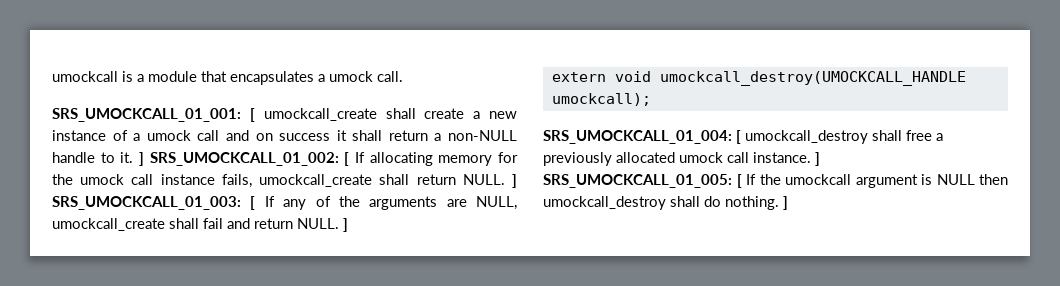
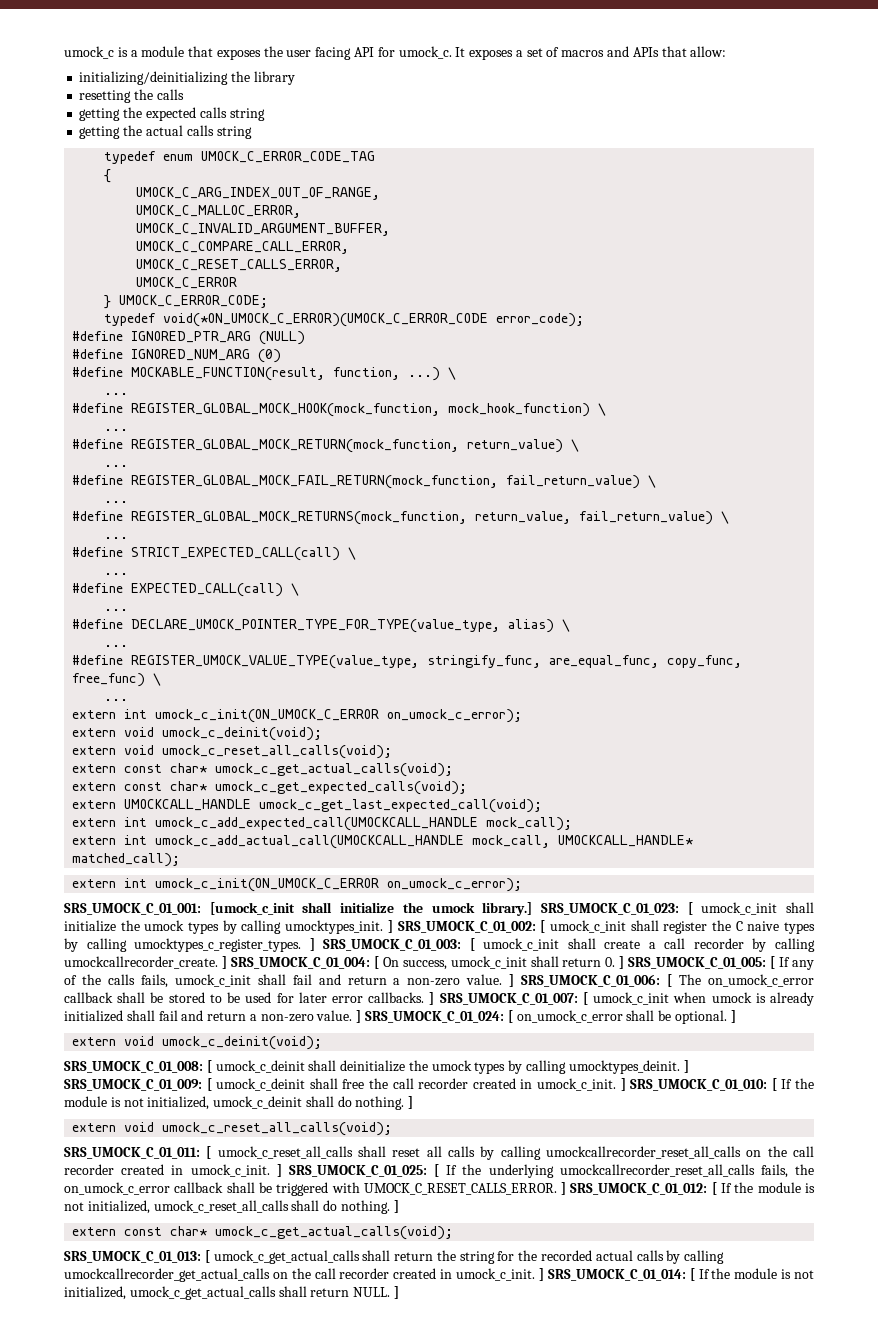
[52,71,118,82] umockcall -> [64,46,114,59] umock_c
[230,71,403,85] [52,108,517,122] [52,130,517,141] [52,152,519,166] [52,174,517,188] [52,196,241,210] encapsulates a umock call. // SRS_UMOCKCALL_01_001: [ umockcall_create shall create a new instance of a umock call and on success it shall return a non-NULL handle to it. ] SRS_UMOCKCALL_01_002: [ If allocating memory for the umock call instance fails, umockcall_create shall return NULL. ] SRS_UMOCKCALL_01_003: -> [216,46,727,60] [79,71,295,85] [79,89,184,103] [79,107,265,121] [79,125,252,139] [104,151,376,164] [104,169,112,183] [136,187,381,200] [136,205,302,218] [136,223,391,236] [136,241,350,254] [136,259,343,272] [136,277,238,289] [104,295,269,309] [104,313,585,327] [72,331,306,345] [72,349,282,363] [72,367,457,381] [104,393,129,395] [72,403,607,417] [104,429,129,431] [72,439,580,453] [104,465,129,467] [72,475,657,489] [104,501,129,503] [72,511,730,525] [104,537,129,539] [72,547,357,561] [104,573,129,575] [72,583,300,597] [104,609,129,611] [72,619,571,633] [104,645,129,647] [72,655,743,669] [72,673,162,687] [104,699,129,701] [72,709,523,723] [72,727,323,741] [72,745,393,759] [72,763,454,777] [72,781,468,795] [72,799,543,813] [72,817,573,831] [72,835,694,849] [72,853,181,867] [72,878,523,892] [64,902,815,916] [64,920,815,934] [64,938,816,952] [64,956,767,970] exposes the user facing API for umock_c. It exposes a set of macros and APIs that allow: // initializing/deinitializing the library // resetting the calls // getting the expected calls string // getting the actual calls string // typedef enum UMOCK_C_ERROR_CODE_TAG // { // UMOCK_C_ARG_INDEX_OUT_OF_RANGE, // UMOCK_C_MALLOC_ERROR, // UMOCK_C_INVALID_ARGUMENT_BUFFER, // UMOCK_C_COMPARE_CALL_ERROR, // UMOCK_C_RESET_CALLS_ERROR, // UMOCK_C_ERROR // } UMOCK_C_ERROR_CODE; // typedef void(*ON_UMOCK_C_ERROR)(UMOCK_C_ERROR_CODE error_code); // #define IGNORED_PTR_ARG (NULL) // #define IGNORED_NUM_ARG (0) // #define MOCKABLE_FUNCTION(result, function, ...) \ // ... // #define REGISTER_GLOBAL_MOCK_HOOK(mock_function, mock_hook_function) \ // ... // #define REGISTER_GLOBAL_MOCK_RETURN(mock_function, return_value) \ // ... // #define REGISTER_GLOBAL_MOCK_FAIL_RETURN(mock_function, fail_return_value) \ // ... // #define REGISTER_GLOBAL_MOCK_RETURNS(mock_function, return_value, fail_return_value) \ // ... // #define STRICT_EXPECTED_CALL(call) \ // ... // #define EXPECTED_CALL(call) \ // ... // #define DECLARE_UMOCK_POINTER_TYPE_FOR_TYPE(value_type, alias) \ // ... // #define REGISTER_UMOCK_VALUE_TYPE(value_type, stringify_func, are_equal_func, copy_func, free_func) \ // ... // extern int umock_c_init(ON_UMOCK_C_ERROR on_umock_c_error); // extern void umock_c_deinit(void); // extern void umock_c_reset_all_calls(void); // extern const char* umock_c_get_actual_calls(void); // extern const char* umock_c_get_expected_calls(void); // extern UMOCKCALL_HANDLE umock_c_get_last_expected_call(void); // extern int umock_c_add_expected_call(UMOCKCALL_HANDLE mock_call); // extern int umock_c_add_actual_call(UMOCKCALL_HANDLE mock_call, UMOCKCALL_HANDLE* matched_call); // extern int umock_c_init(ON_UMOCK_C_ERROR on_umock_c_error); // SRS_UMOCK_C_01_001: [umock_c_init shall initialize the umock library.] SRS_UMOCK_C_01_023: [ umock_c_init shall initialize the umock types by calling umocktypes_init. ] SRS_UMOCK_C_01_002: [ umock_c_init shall register the C naive types by calling umocktypes_c_register_types. ] SRS_UMOCK_C_01_003: [ umock_c_init shall create a call recorder by calling umockcallrecorder_create. ] SRS_UMOCK_C_01_004: [ On success, umock_c_init shall return 0. ] SRS_UMOCK_C_01_005:
[369,196,517,210] [52,218,348,232] [551,71,966,86] [551,93,651,106] [543,130,943,144] [543,152,820,166] [543,174,1008,188] [543,196,779,210] arguments are NULL, umockcall_create shall fail and return NULL. ] // extern void umockcall_destroy(UMOCKCALL_HANDLE umockcall); // SRS_UMOCKCALL_01_004: [ umockcall_destroy shall free a previously allocated umock call instance. ] SRS_UMOCKCALL_01_005: [ If the umockcall argument is NULL then umockcall_destroy shall do nothing. -> [107,974,814,988] [64,992,814,1006] [64,1010,736,1024] [72,1036,323,1050] [64,1060,689,1074] [64,1078,815,1091] [64,1096,414,1110] [72,1122,393,1136] [64,1146,814,1160] [64,1164,814,1178] [64,1182,815,1196] [64,1200,399,1214] [72,1226,454,1240] [64,1250,725,1264] [64,1268,815,1282] [64,1286,391,1300] calls fails, umock_c_init shall fail and return a non-zero value. ] SRS_UMOCK_C_01_006: [ The on_umock_c_error callback shall be stored to be used for later error callbacks. ] SRS_UMOCK_C_01_007: [ umock_c_init when umock is already initialized shall fail and return a non-zero value. ] SRS_UMOCK_C_01_024: [ on_umock_c_error shall be optional. ] // extern void umock_c_deinit(void); // SRS_UMOCK_C_01_008: [ umock_c_deinit shall deinitialize the umock types by calling umocktypes_deinit. ] SRS_UMOCK_C_01_009: [ umock_c_deinit shall free the call recorder created in umock_c_init. ] SRS_UMOCK_C_01_010: [ If the module is not initialized, umock_c_deinit shall do nothing. ] // extern void umock_c_reset_all_calls(void); // SRS_UMOCK_C_01_011: [ umock_c_reset_all_calls shall reset all calls by calling umockcallrecorder_reset_all_calls on the call recorder created in umock_c_init. ] SRS_UMOCK_C_01_025: [ If the underlying umockcallrecorder_reset_all_calls fails, the on_umock_c_error callback shall be triggered with UMOCK_C_RESET_CALLS_ERROR. ] SRS_UMOCK_C_01_012: [ If the module is not initialized, umock_c_reset_all_calls shall do nothing. ] // extern const char* umock_c_get_actual_calls(void); // SRS_UMOCK_C_01_013: [ umock_c_get_actual_calls shall return the string for the recorded actual calls by calling umockcallrecorder_get_actual_calls on the call recorder created in umock_c_init. ] SRS_UMOCK_C_01_014: [ If the module is not initialized, umock_c_get_actual_calls shall return NULL.

